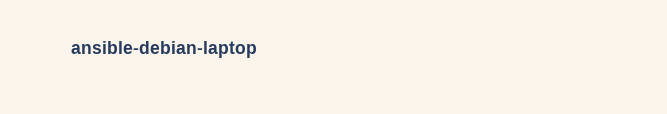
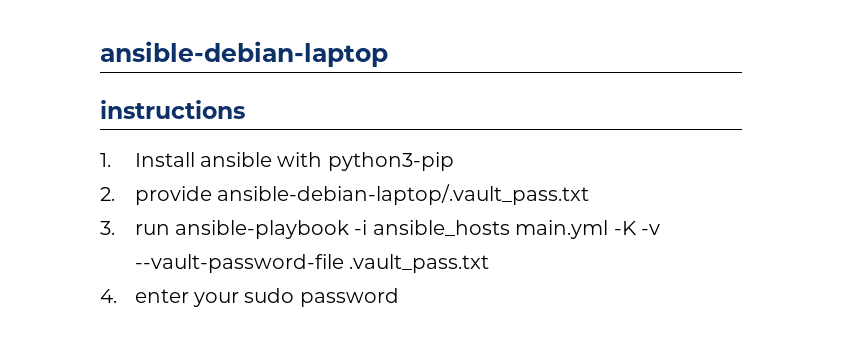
(257, 49) none -> [100,100,245,119] [100,152,454,171] [100,184,589,205] [100,220,660,239] [134,254,489,273] [100,288,399,307] // instructions // 1. Install ansible with python3-pip // 2. provide ansible-debian-laptop/.vault_pass.txt // 3. run ansible-playbook -i ansible_hosts main.yml -K -v --vault-password-file .vault_pass.txt // 4. enter your sudo password

